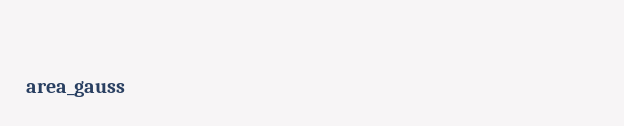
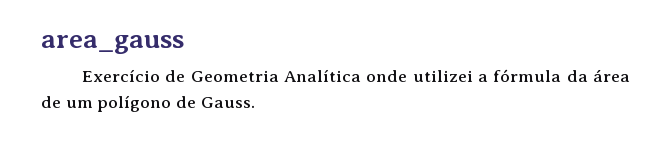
(125, 89) none -> [82,69,630,82] [41,95,255,112] // Exercício de Geometria Analítica onde utilizei a fórmula da área de um polígono de Gauss.

